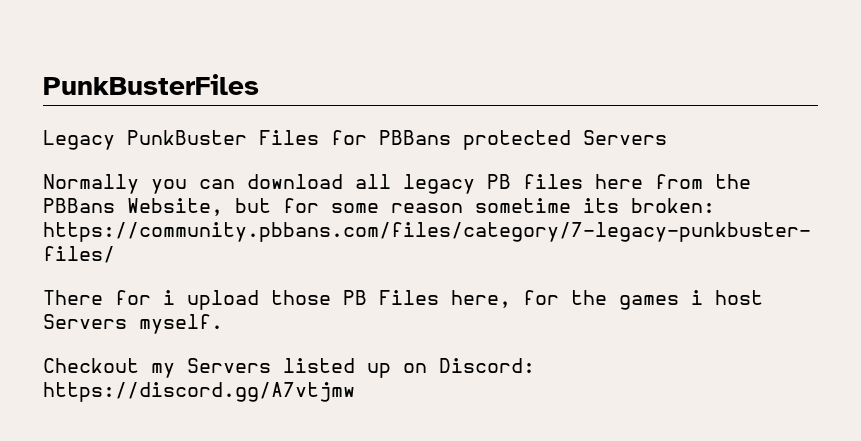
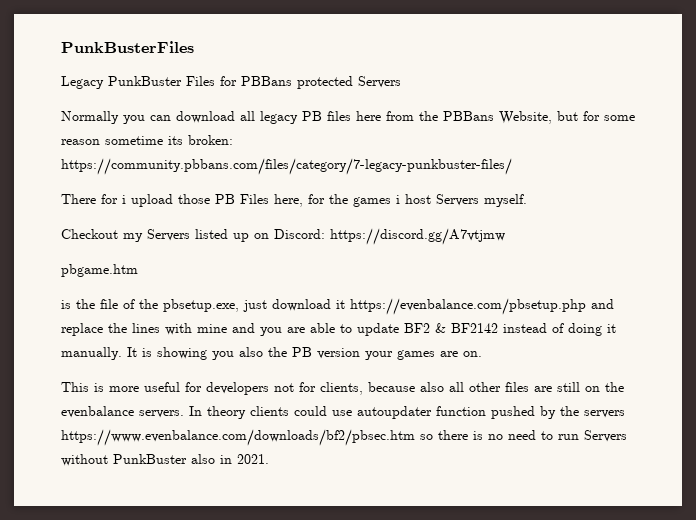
(355, 392) none -> [61,264,138,277] [61,298,614,315] [61,323,616,336] [61,347,482,360] [61,382,624,395] [61,406,625,419] [61,429,627,446] [61,454,269,466] // pbgame.htm // is the file of the pbsetup.exe, just download it https://evenbalance.com/pbsetup.php and replace the lines with mine and you are able to update BF2 & BF2142 instead of doing it manually. It is showing you also the PB version your games are on. // This is more useful for developers not for clients, because also all other files are still on the evenbalance servers. In theory clients could use autoupdater function pushed by the servers https://www.evenbalance.com/downloads/bf2/pbsec.htm so there is no need to run Servers without PunkBuster also in 2021.

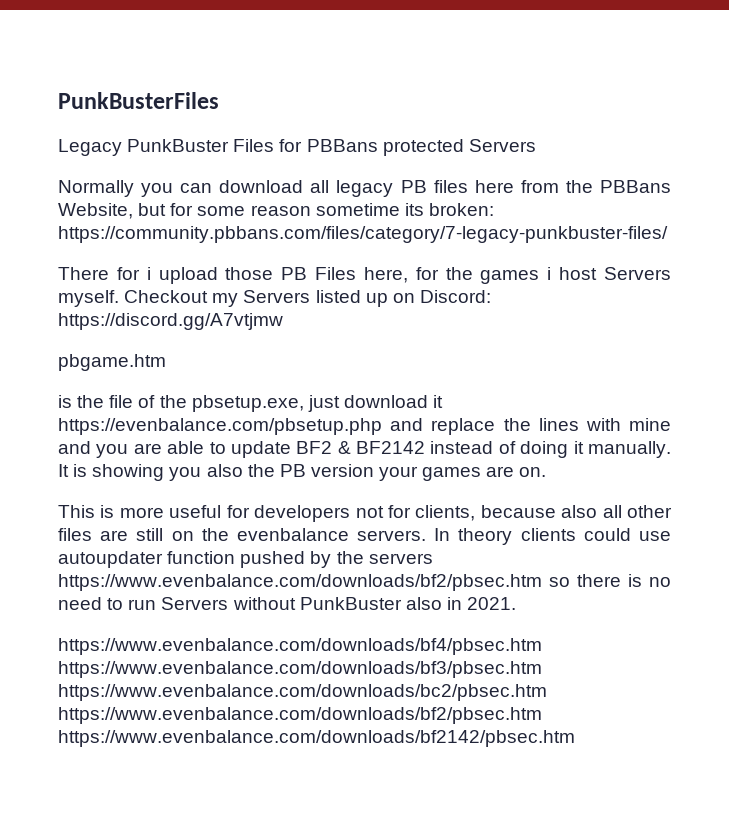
(527, 200) // -> (119, 298) none
(269, 459) none -> [58,638,542,655] [58,661,542,678] [58,684,547,701] [58,707,542,724] [58,730,575,747] // https://www.evenbalance.com/downloads/bf4/pbsec.htm https://www.evenbalance.com/downloads/bf3/pbsec.htm https://www.evenbalance.com/downloads/bc2/pbsec.htm https://www.evenbalance.com/downloads/bf2/pbsec.htm https://www.evenbalance.com/downloads/bf2142/pbsec.htm

